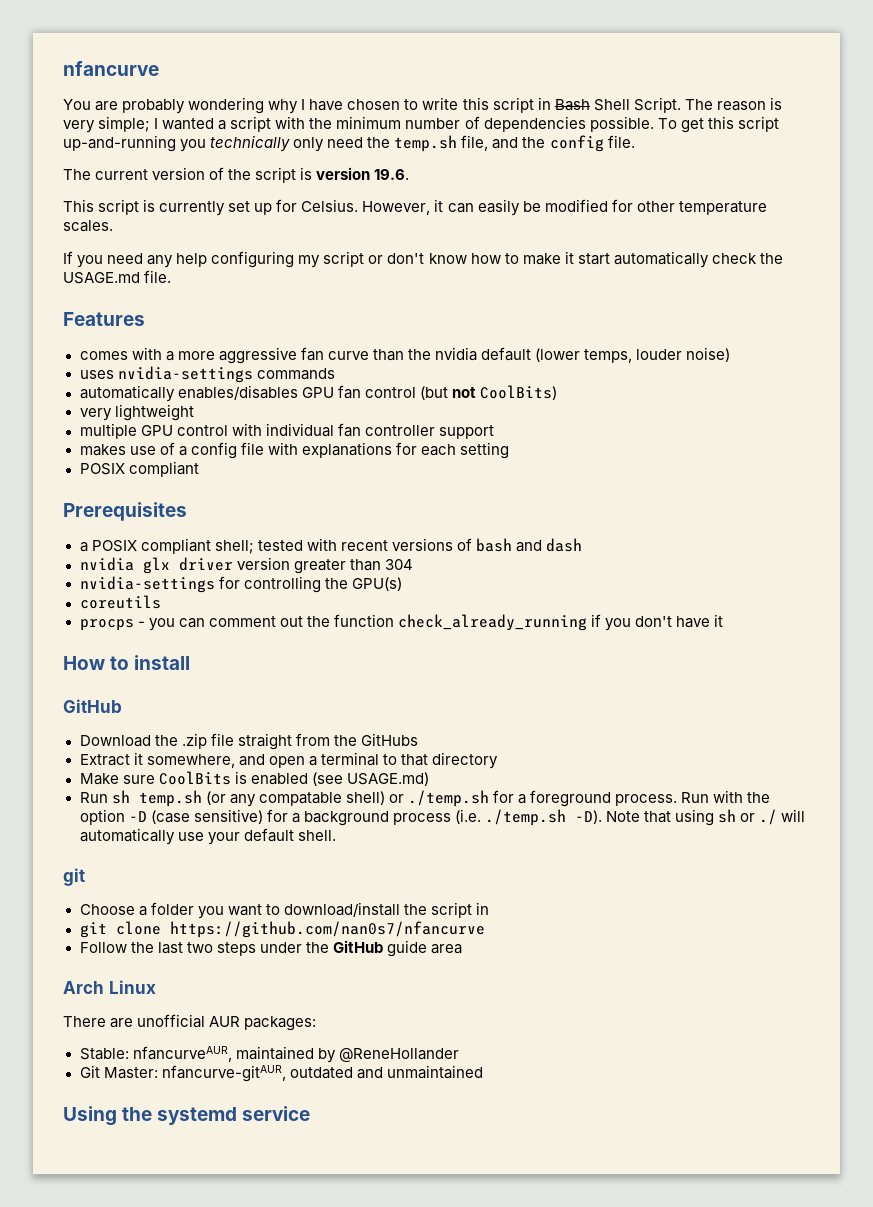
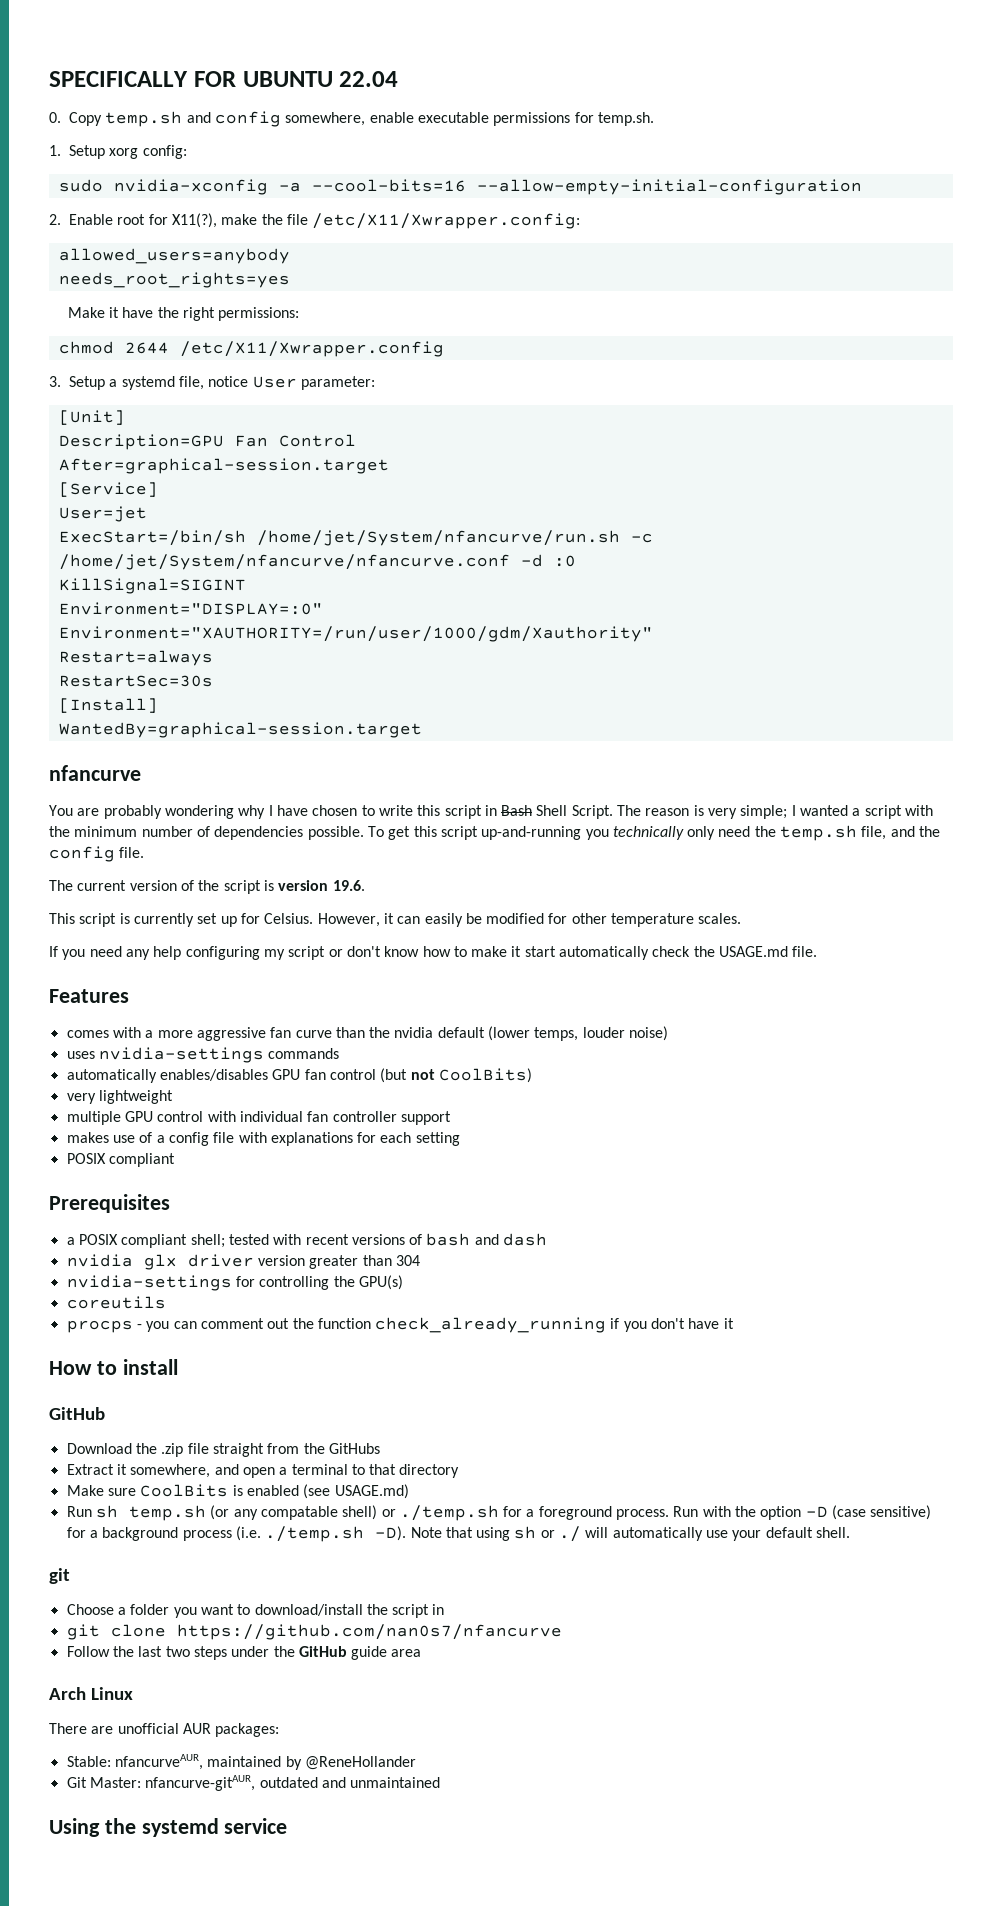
(63, 68) none -> [49,71,399,87] [49,111,654,127] [49,145,187,159] [58,179,862,195] [49,213,581,229] [58,248,290,264] [58,272,290,288] [67,307,300,321] [58,341,444,357] [49,376,375,390] [58,410,125,425] [58,434,356,450] [58,458,389,474] [58,482,158,497] [58,506,147,522] [58,530,653,546] [58,554,576,570] [58,578,246,594] [58,602,323,615] [58,626,653,642] [58,650,213,666] [58,675,213,687] [58,698,158,713] [58,722,422,738] SPECIFICALLY FOR UBUNTU 22.04 // 0. Copy temp.sh and config somewhere, enable executable permissions for temp.sh. // 1. Setup xorg config: // sudo nvidia-xconfig -a --cool-bits=16 --allow-empty-initial-configuration // 2. Enable root for X11(?), make the file /etc/X11/Xwrapper.config: // allowed_users=anybody // needs_root_rights=yes // Make it have the right permissions: // chmod 2644 /etc/X11/Xwrapper.config // 3. Setup a systemd file, notice User parameter: // [Unit] // Description=GPU Fan Control // After=graphical-session.target // [Service] // User=jet // ExecStart=/bin/sh /home/jet/System/nfancurve/run.sh -c /home/jet/System/nfancurve/nfancurve.conf -d :0 // KillSignal=SIGINT // Environment="DISPLAY=:0" // Environment="XAUTHORITY=/run/user/1000/gdm/Xauthority" // Restart=always // RestartSec=30s // [Install] // WantedBy=graphical-session.target //

